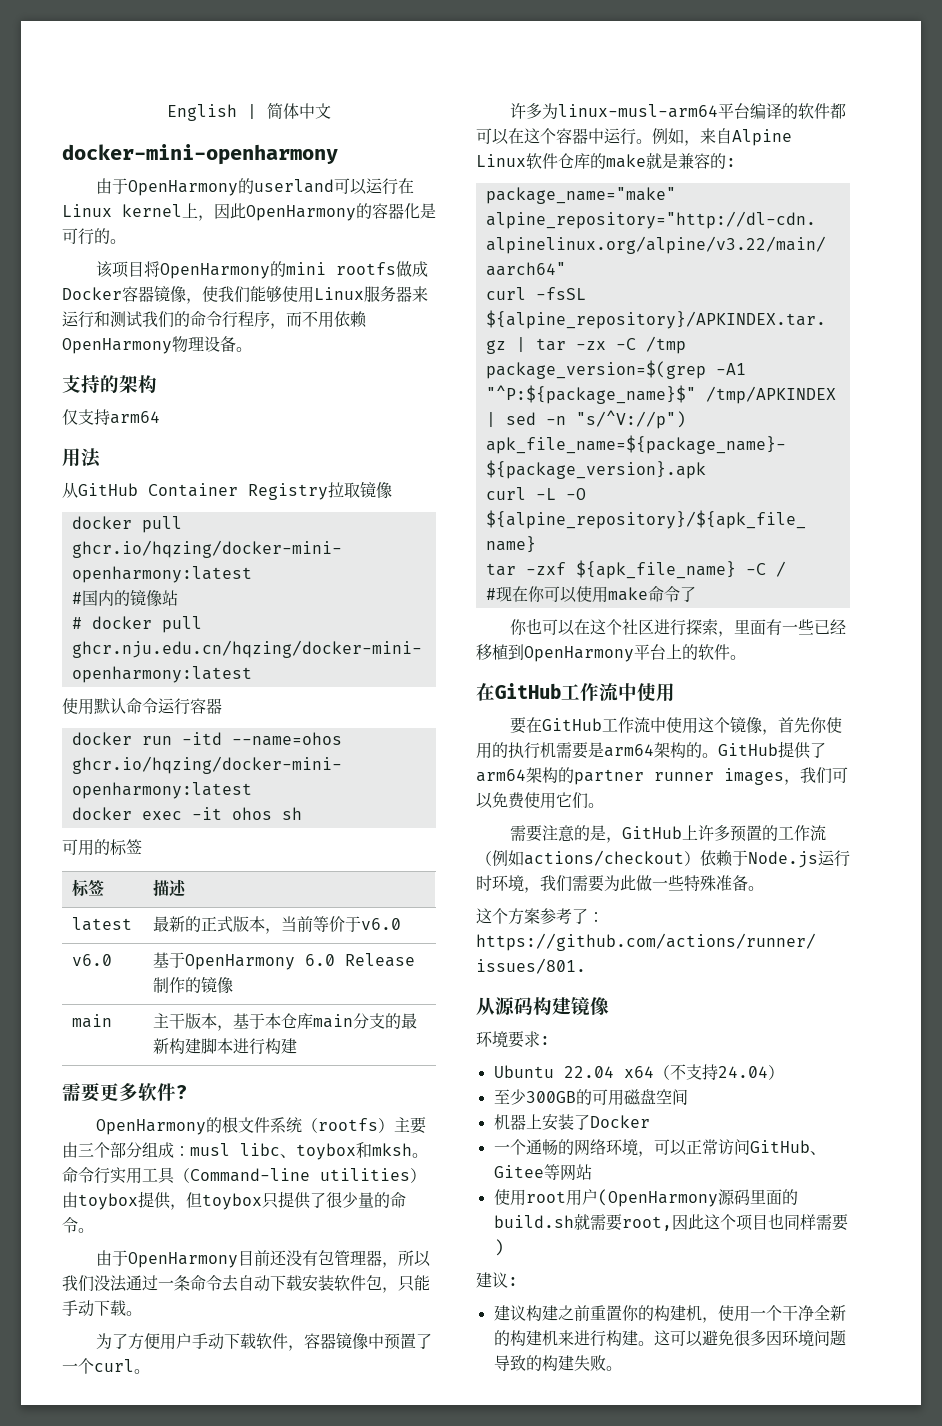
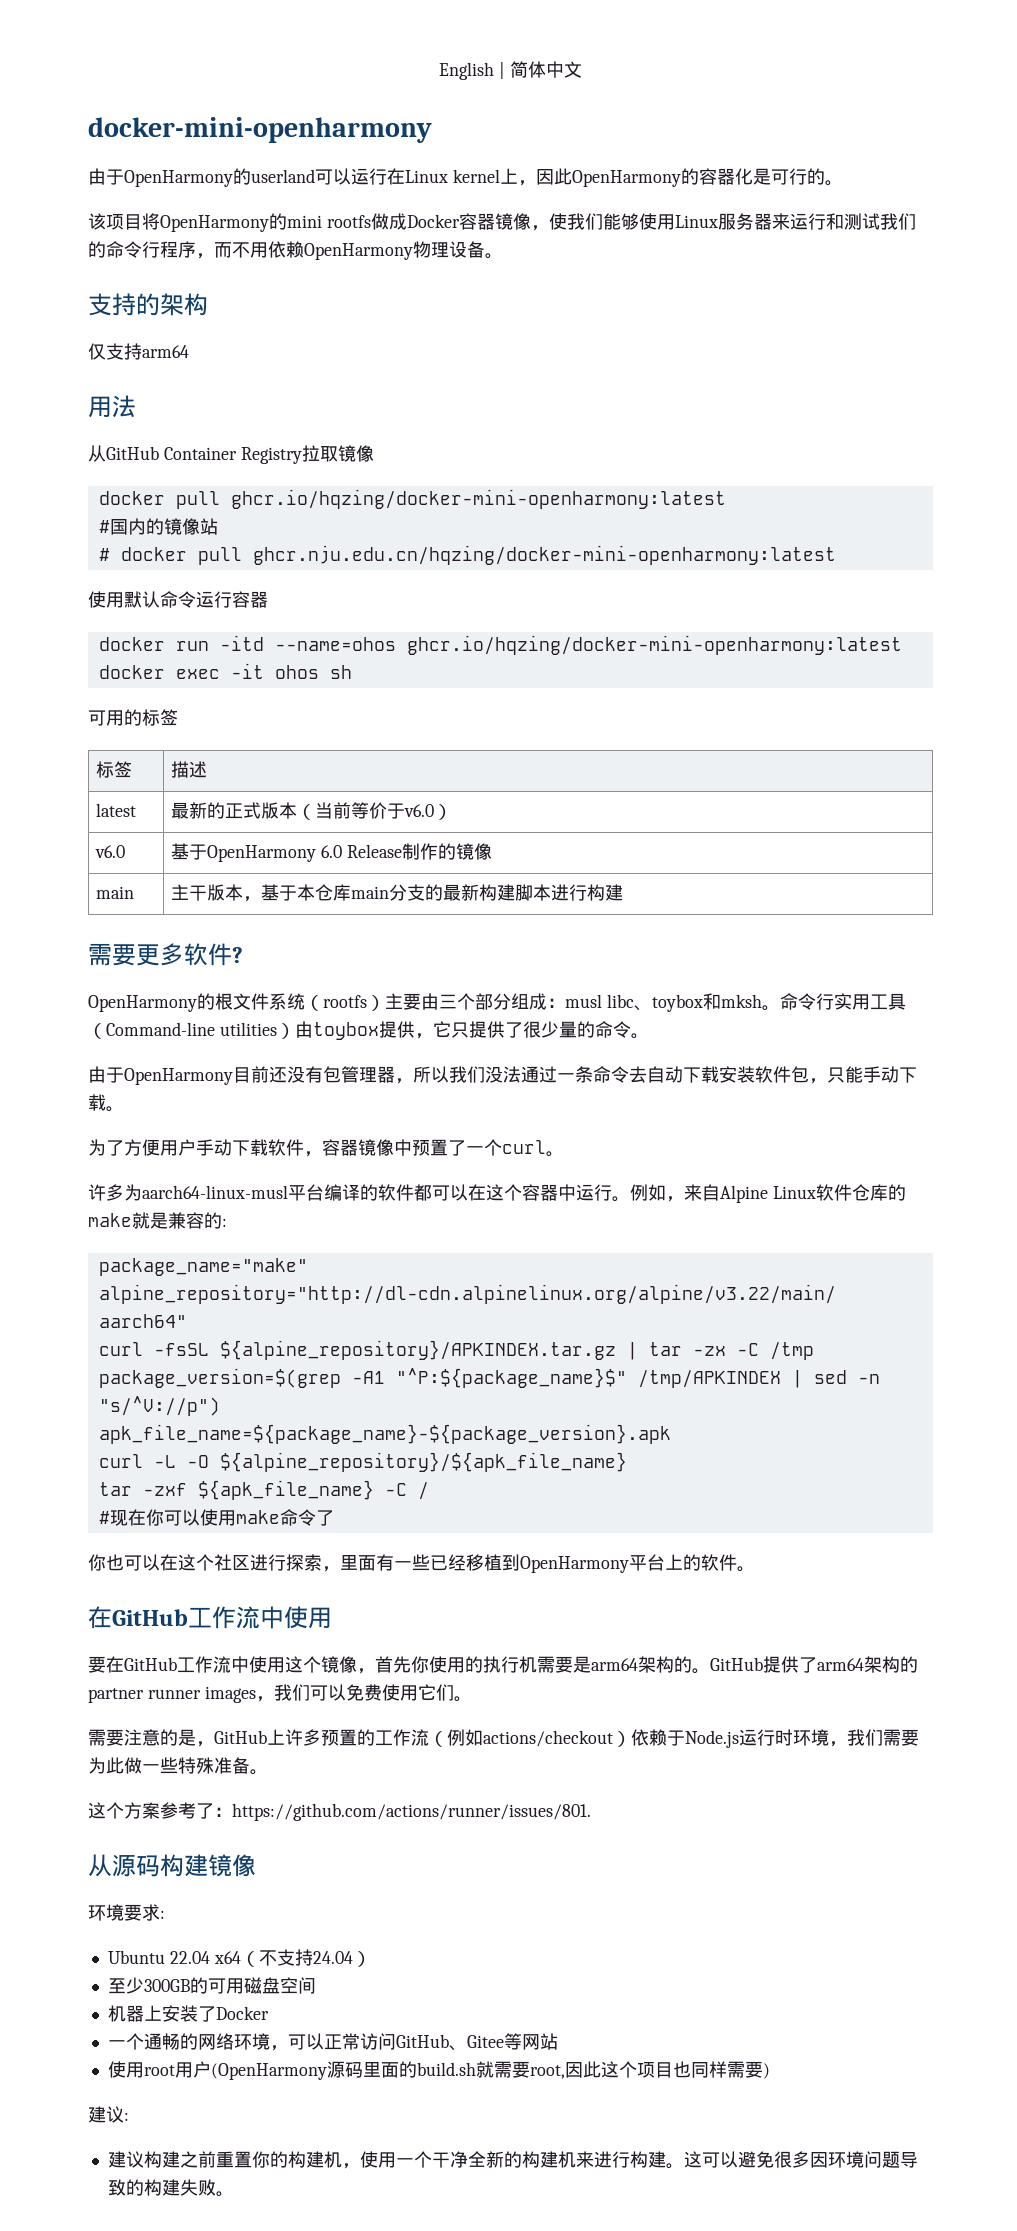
[265,928,282,934] ， -> [297,804,316,820] （
(402, 924) none -> [434,804,453,820] ）
[186,1192,262,1210] 但toybox -> [432,1021,451,1038] 它
[558,104,719,118] linux-musl-arm64 -> [142,1185,288,1199] aarch64-linux-musl

